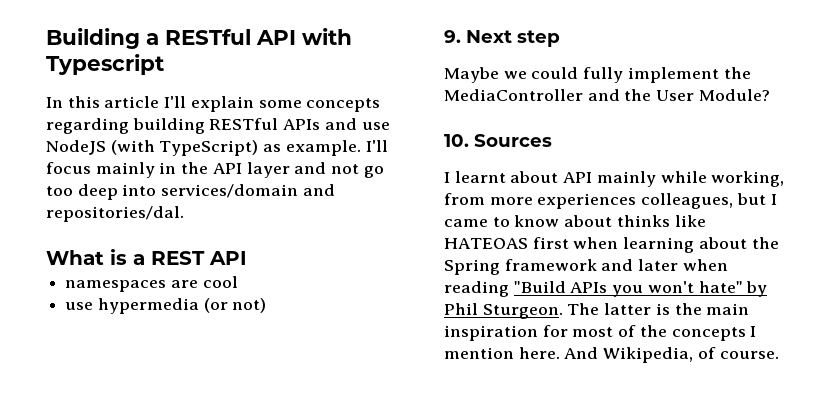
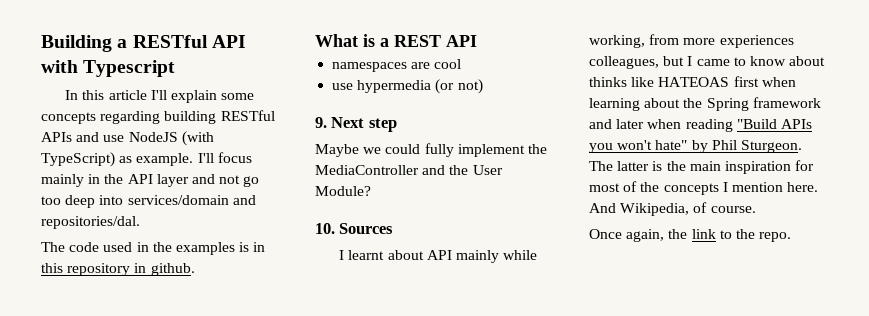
(184, 214) none -> [41,242,266,255] [41,263,195,276] // The code used in the examples is in this repository in github.
(779, 355) none -> [589,229,792,242] // Once again, the link to the repo.

